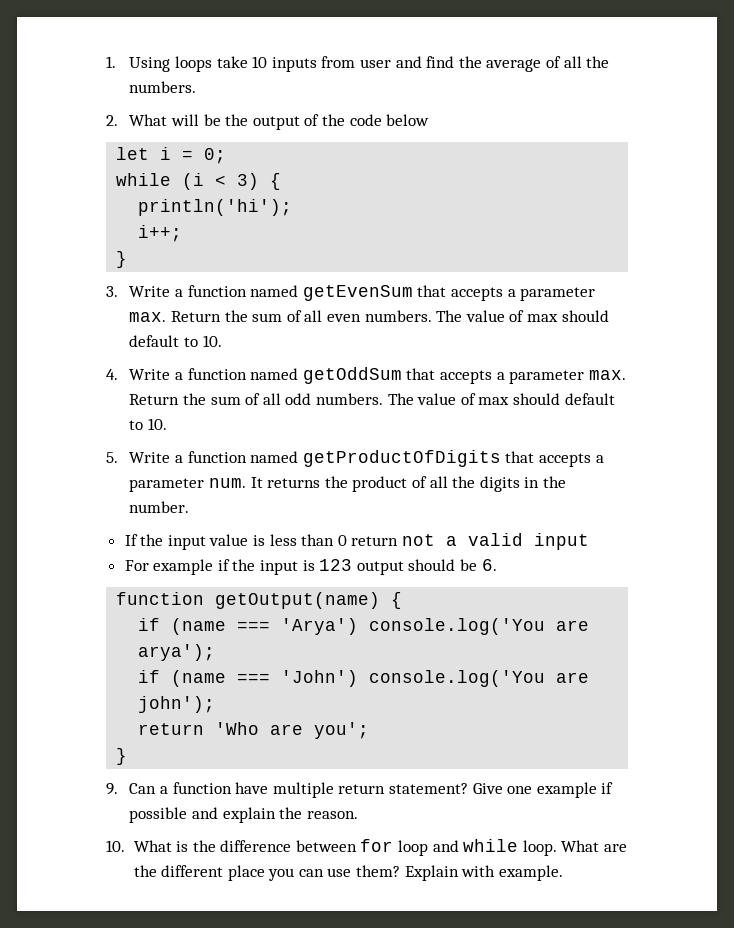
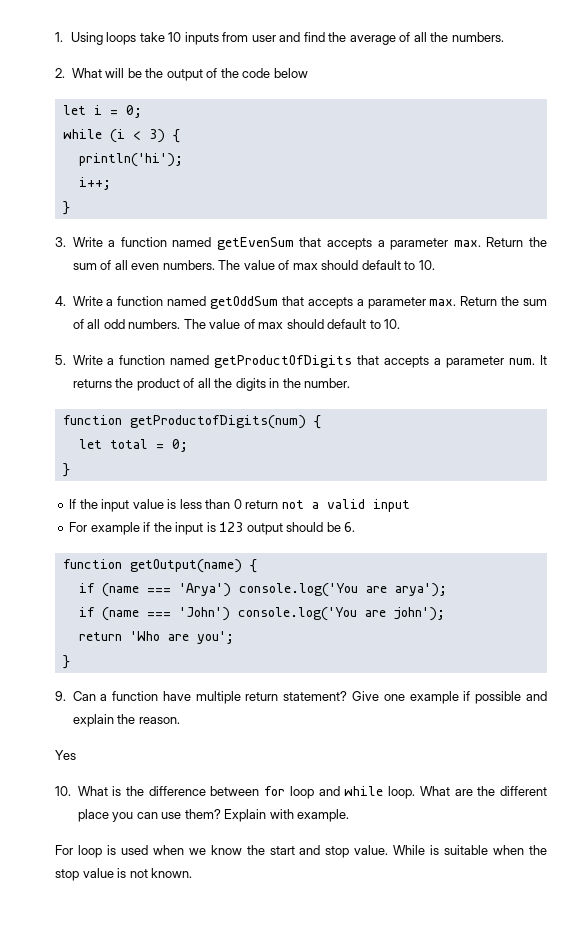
(190, 507) none -> [62,415,321,429] [78,439,188,452] [62,463,70,477] // function getProductofDigits(num) { // let total = 0; // }
(358, 815) none -> [55,750,76,760] // Yes
(563, 873) none -> [55,845,547,858] [55,868,193,881] // For loop is used when we know the start and stop value. While is suitable when the stop value is not known.

